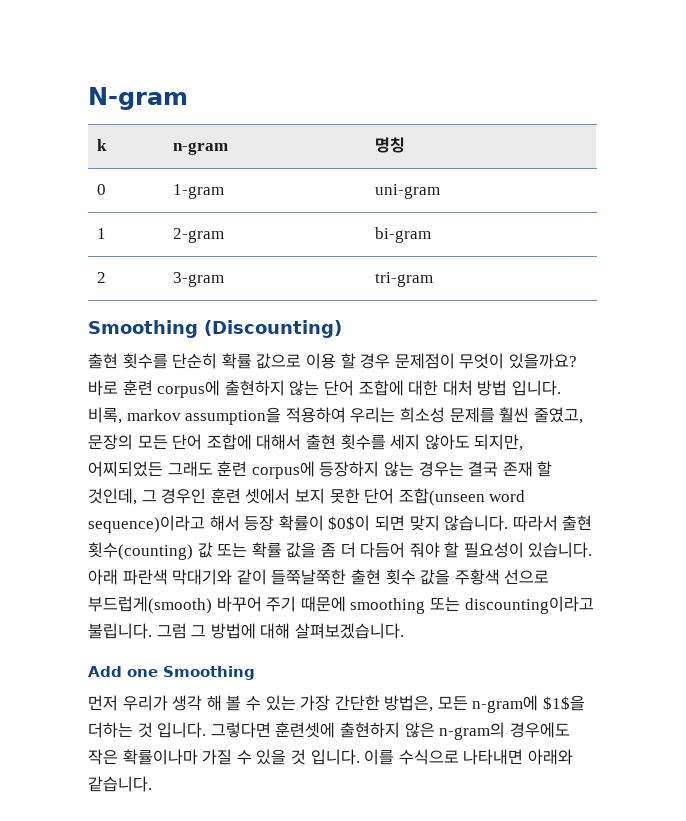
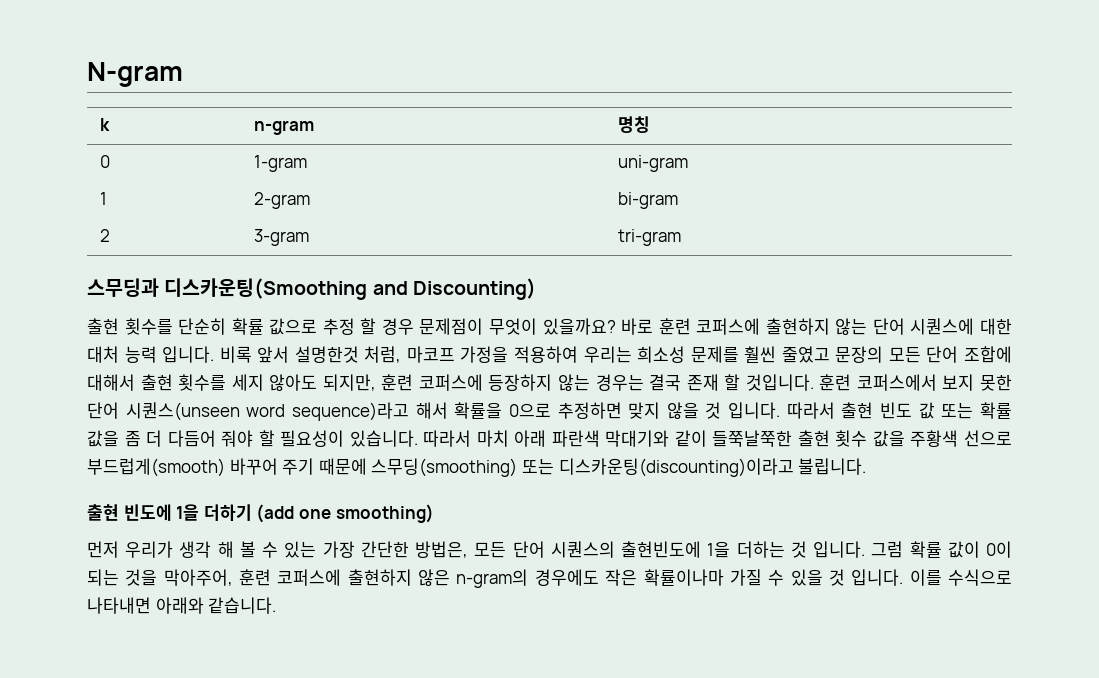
[88,320,342,338] Smoothing (Discounting) -> [87,278,536,300] 스무딩과 디스카운팅(Smoothing and Discounting)
[305,353,336,369] 이용 -> [322,318,355,335] 추정
[157,380,221,398] corpus에 -> [696,318,761,335] 코퍼스에
[358,380,404,396] 조합에 -> [910,318,975,335] 시퀀스에
[477,380,561,396] [88,407,282,425] 방법 입니다. 비록, markov assumption을 -> [124,346,509,363] 능력 입니다. 비록 앞서 설명한것 처럼, 마코프 가정을
[533,407,583,424] 줄였고, -> [781,346,830,363] 줄였고
[88,461,315,479] 어찌되었든 그래도 훈련 corpus에 -> [381,374,483,391] 훈련 코퍼스에
[88,488,526,506] [88,515,509,533] 것인데, 그 경우인 훈련 셋에서 보지 못한 단어 조합(unseen word sequence)이라고 해서 등장 확률이 $0$이 되면 맞지 않습니다. -> [745,374,1012,391] [87,402,781,421] 것입니다. 훈련 코퍼스에서 보지 못한 단어 시퀀스(unseen word sequence)라고 해서 확률을 0으로 추정하면 맞지 않을 것 입니다.
[88,542,193,560] 횟수(counting) -> [880,402,913,419] 빈도
(593, 550) none -> [423,430,509,447] 따라서 마치
[350,596,594,614] [88,623,404,639] [88,666,255,680] smoothing 또는 discounting이라고 불립니다. 그럼 그 방법에 대해 살펴보겠습니다. // Add one Smoothing -> [371,458,867,477] [87,504,434,523] 스무딩(smoothing) 또는 디스카운팅(discounting)이라고 불립니다. // 출현 빈도에 1을 더하기 (add one smoothing)
[472,695,586,713] [88,722,336,738] n-gram에 $1$을 더하는 것 입니다. 그렇다면 훈련셋에 -> [512,541,1012,558] [87,569,342,586] 단어 시퀀스의 출현빈도에 1을 더하는 것 입니다. 그럼 확률 값이 0이 되는 것을 막아주어, 훈련 코퍼스에

